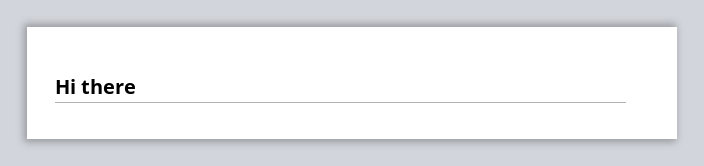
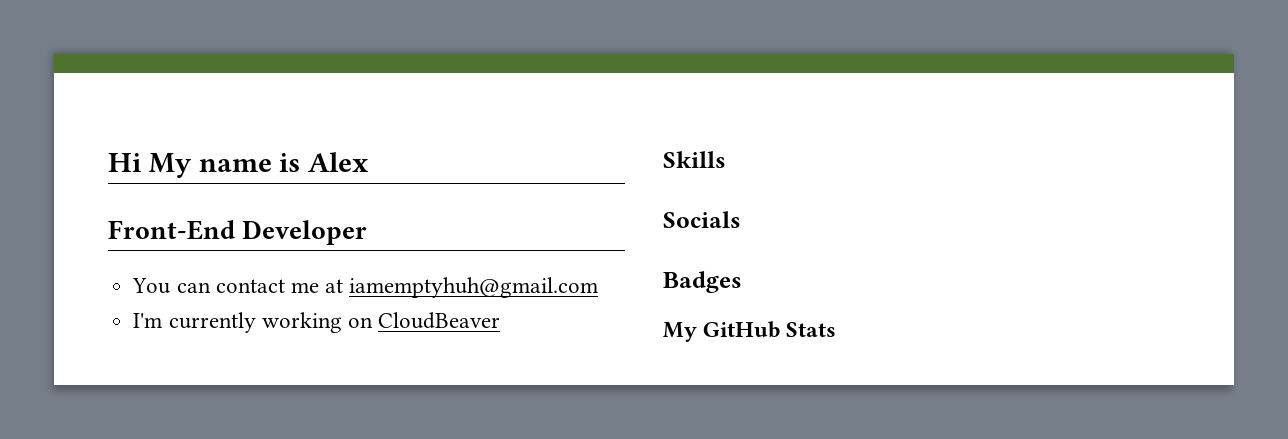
[81,79,137,94] there -> [148,152,369,178] [108,220,368,245] [132,277,599,298] [133,312,501,333] [663,151,726,168] [663,211,741,228] [663,271,742,293] [663,321,837,342] My name is Alex // Front-End Developer // You can contact me at iamemptyhuh@gmail.com // I'm currently working on CloudBeaver // Skills // Socials // Badges // My GitHub Stats

